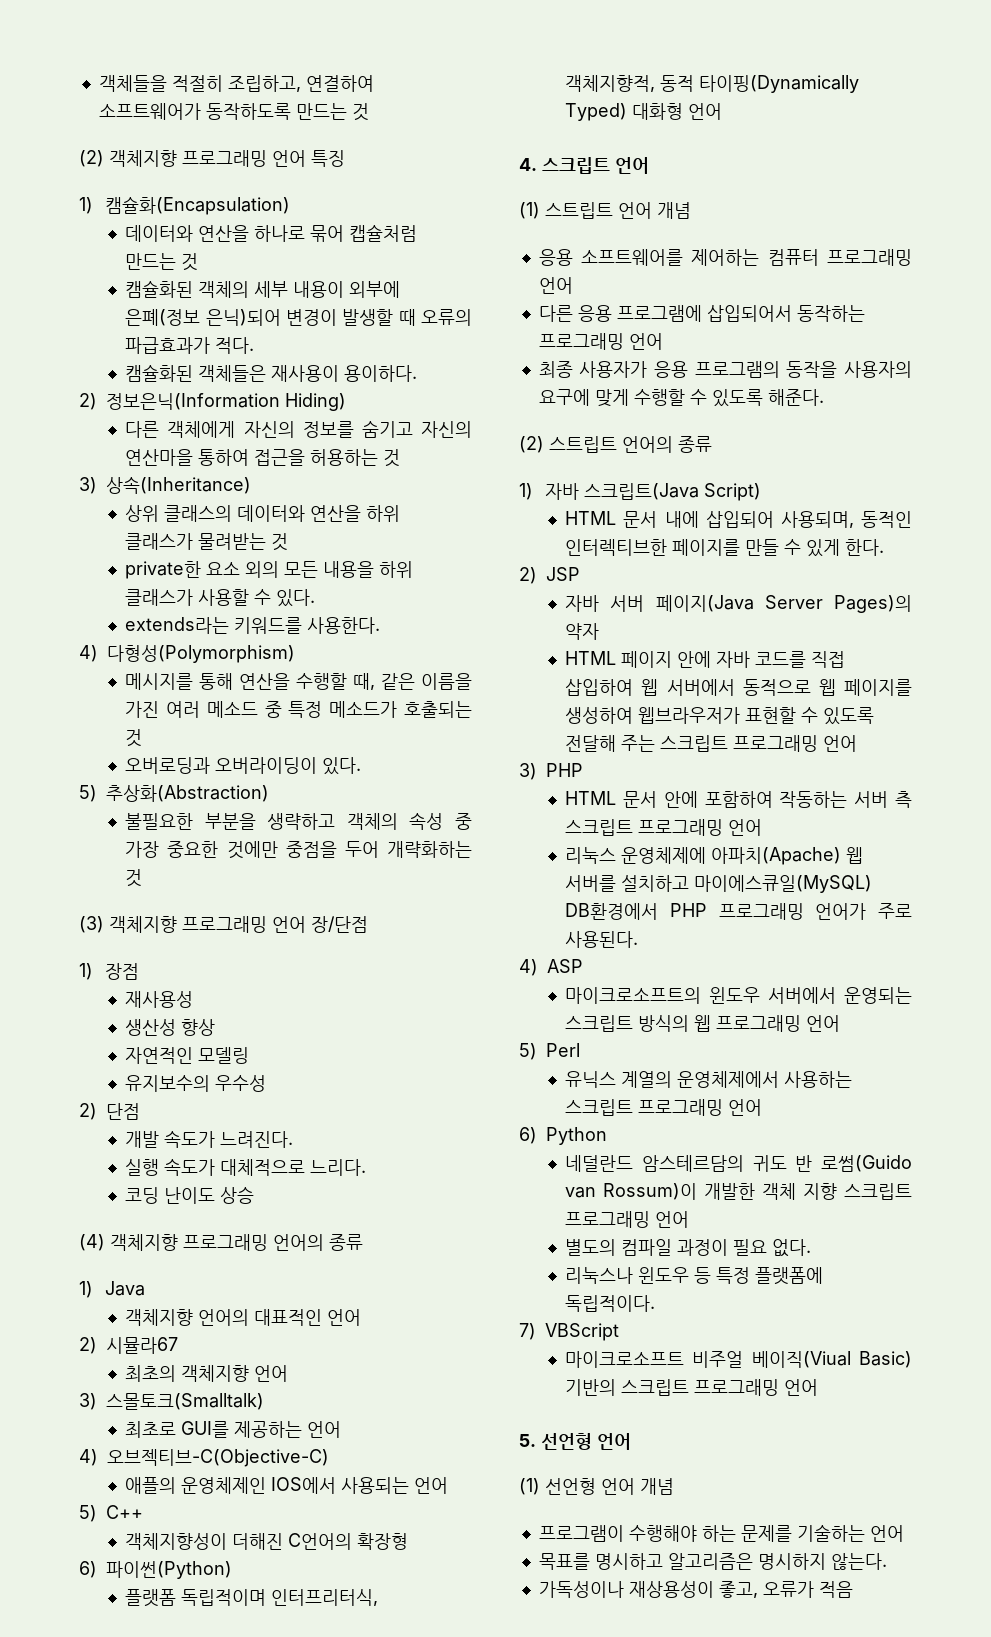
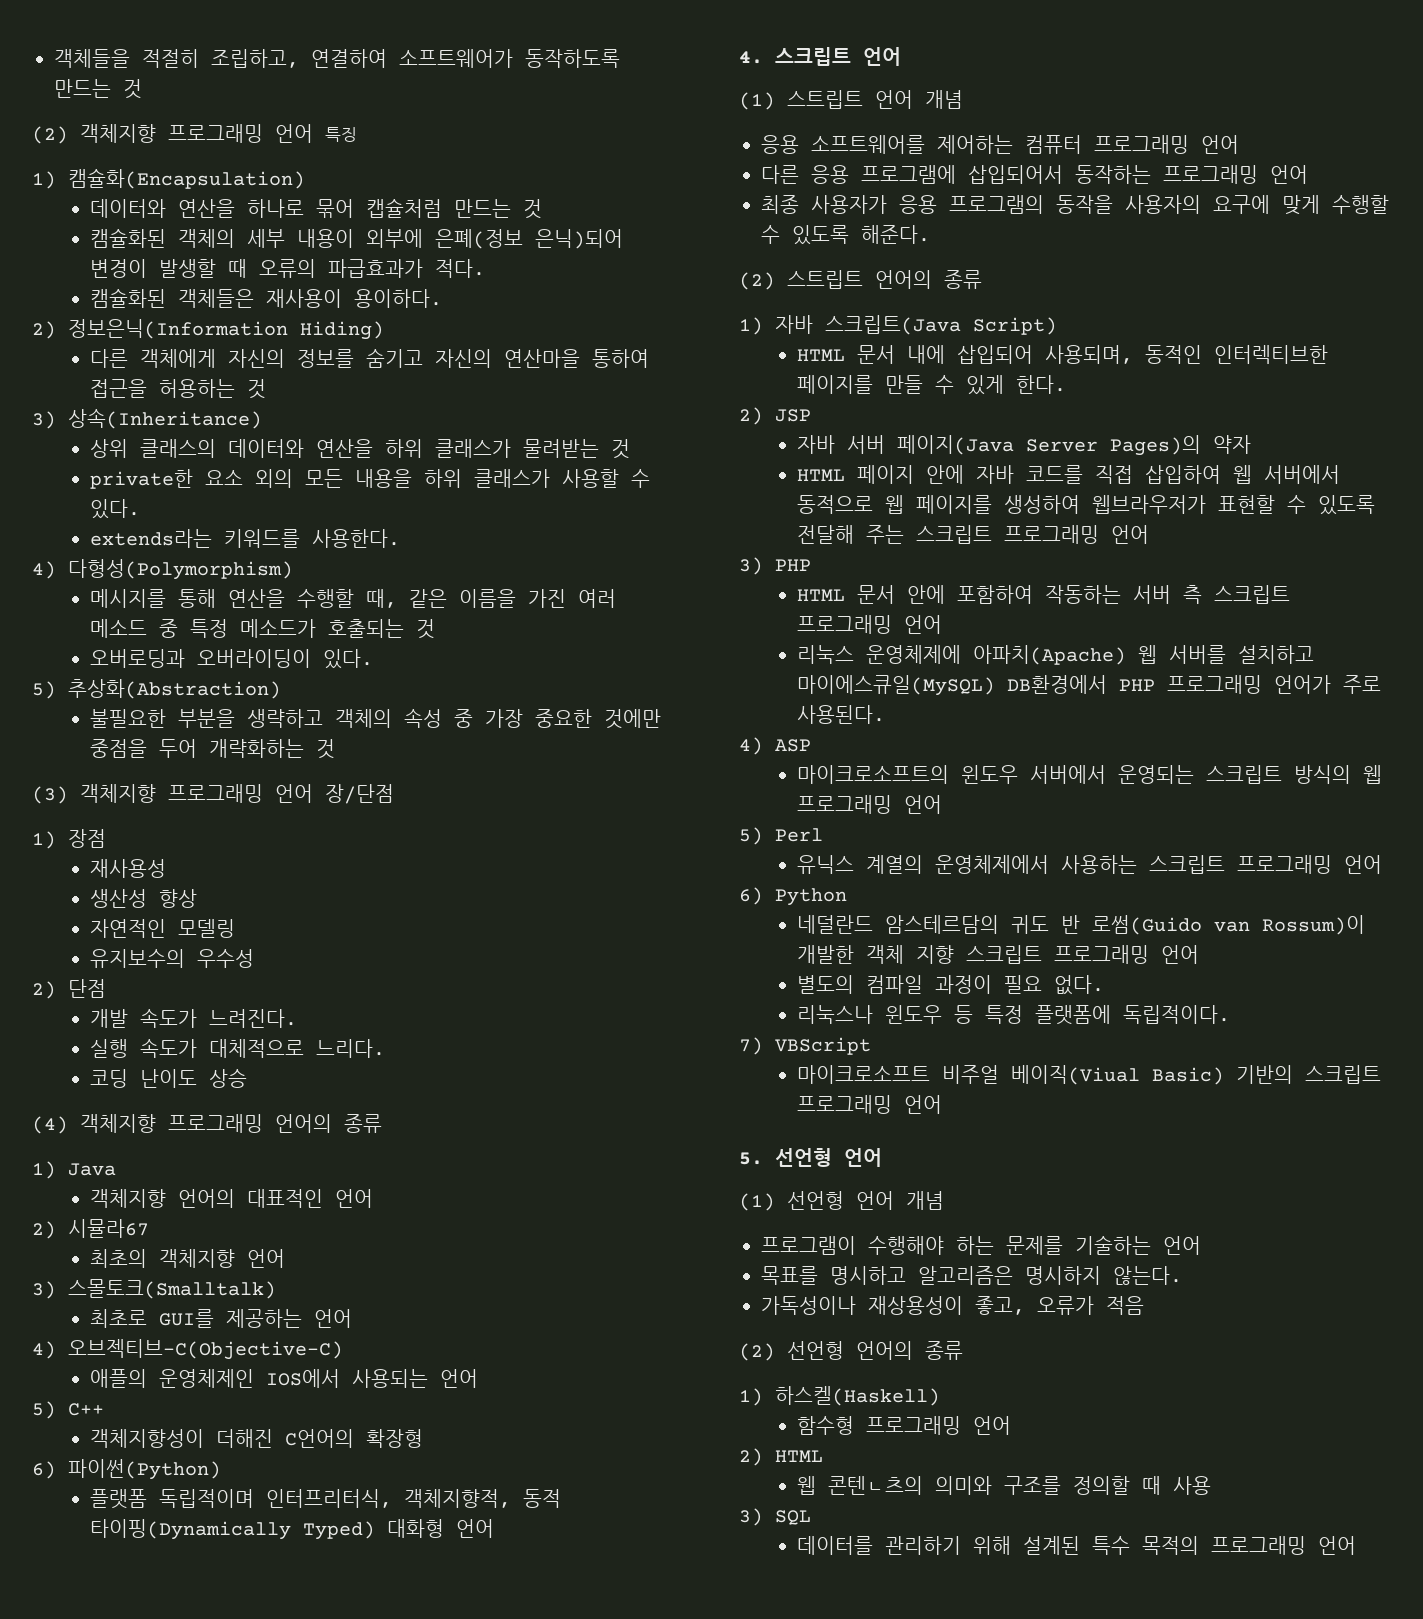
(853, 1589) none -> [739,1341,963,1361] [739,1386,941,1406] [797,1416,1012,1435] [739,1448,824,1466] [797,1476,1212,1495] [739,1508,812,1526] [797,1536,1357,1555] // (2) 선언형 언어의 종류 // 1) 하스켈(Haskell) // 함수형 프로그래밍 언어 // 2) HTML // 웹 콘텐ㄴ츠의 의미와 구조를 정의할 때 사용 // 3) SQL // 데이터를 관리하기 위해 설계된 특수 목적의 프로그래밍 언어

